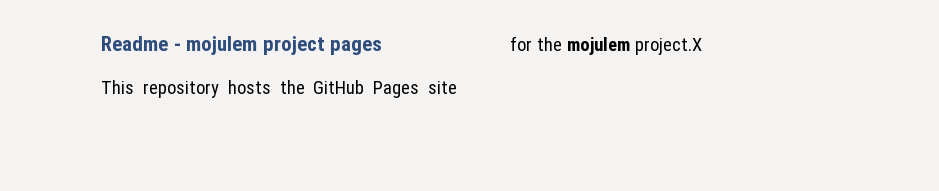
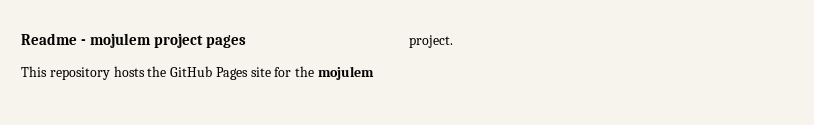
[634,38,702,55] project.X -> [409,35,453,48] project.

